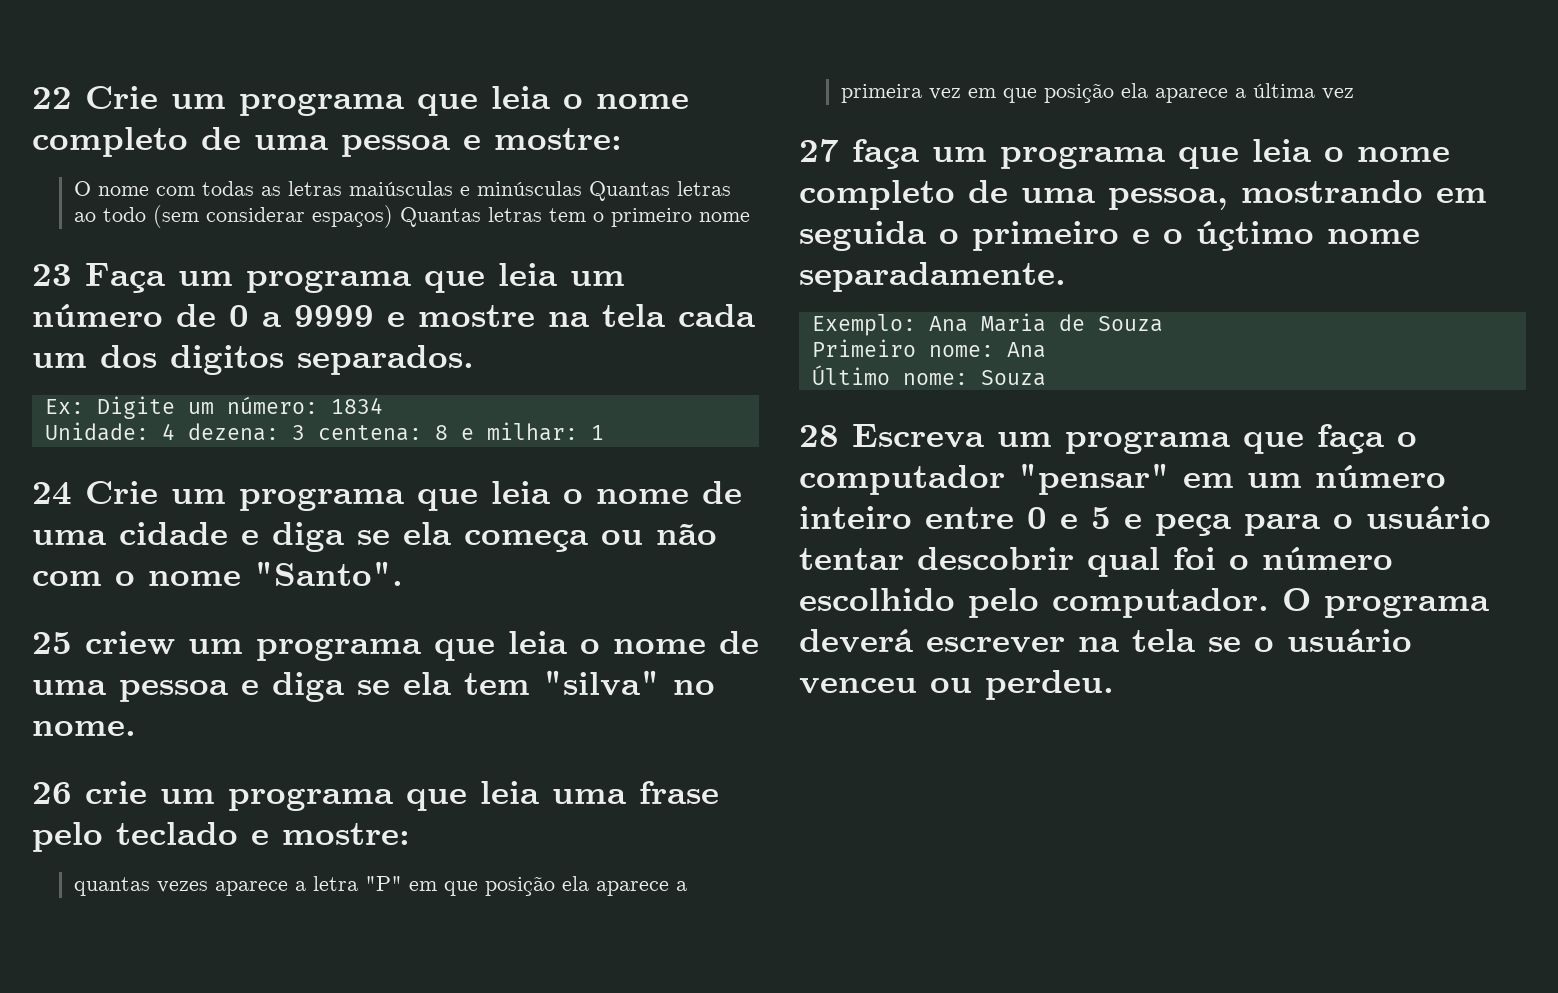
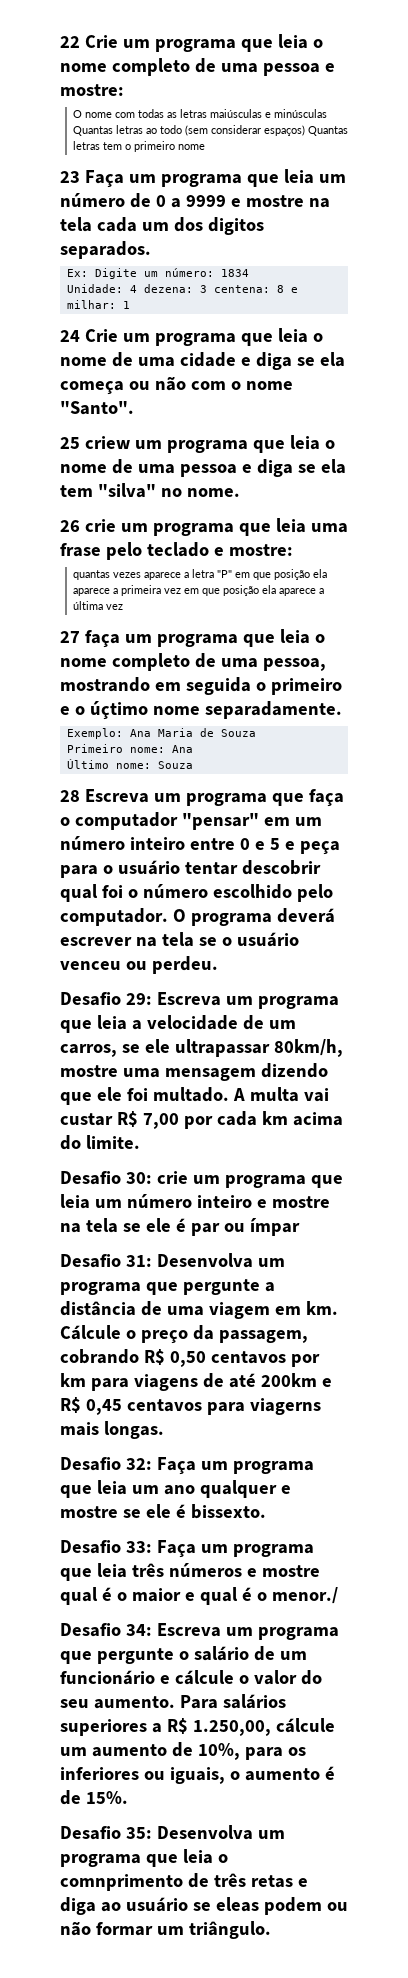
(1114, 685) none -> [60,992,339,1009] [60,1015,296,1033] [60,1039,343,1057] [60,1063,328,1081] [60,1087,329,1105] [60,1111,343,1129] [60,1135,140,1150] [60,1171,343,1188] [60,1194,330,1209] [60,1218,300,1236] [60,1253,285,1268] [60,1279,275,1295] [60,1301,338,1319] [60,1325,308,1344] [60,1349,320,1367] [60,1373,332,1391] [60,1397,321,1415] [60,1421,164,1439] [60,1457,314,1475] [60,1480,291,1498] [60,1504,266,1519] [60,1540,314,1558] [60,1563,320,1581] [60,1587,338,1605] [60,1623,339,1640] [60,1646,307,1664] [60,1670,322,1685] [60,1694,286,1709] [60,1718,335,1736] [60,1742,306,1760] [60,1766,335,1784] [60,1790,128,1805] [60,1825,285,1840] [60,1849,228,1867] [60,1873,308,1891] [60,1897,348,1915] [60,1921,271,1939] // Desafio 29: Escreva um programa que leia a velocidade de um carros, se ele ultrapassar 80km/h, mostre uma mensagem dizendo que ele foi multado. A multa vai custar R$ 7,00 por cada km acima do limite. // Desafio 30: crie um programa que leia um número inteiro e mostre na tela se ele é par ou ímpar // Desafio 31: Desenvolva um programa que pergunte a distância de uma viagem em km. Cálcule o preço da passagem, cobrando R$ 0,50 centavos por km para viagens de até 200km e R$ 0,45 centavos para viagerns mais longas. // Desafio 32: Faça um programa que leia um ano qualquer e mostre se ele é bissexto. // Desafio 33: Faça um programa que leia três números e mostre qual é o maior e qual é o menor./ // Desafio 34: Escreva um programa que pergunte o salário de um funcionário e cálcule o valor do seu aumento. Para salários superiores a R$ 1.250,00, cálcule um aumento de 10%, para os inferiores ou iguais, o aumento é de 15%. // Desafio 35: Desenvolva um programa que leia o comnprimento de três retas e diga ao usuário se eleas podem ou não formar um triângulo.

